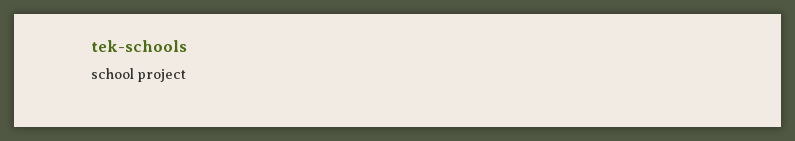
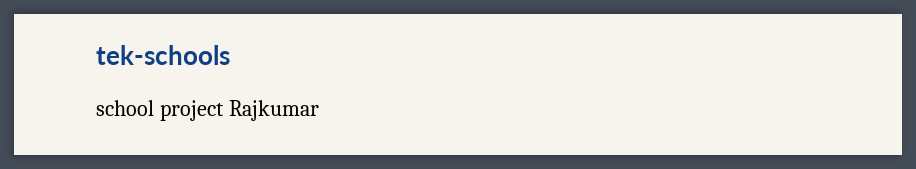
(186, 75) none -> [228,100,319,121] Rajkumar

